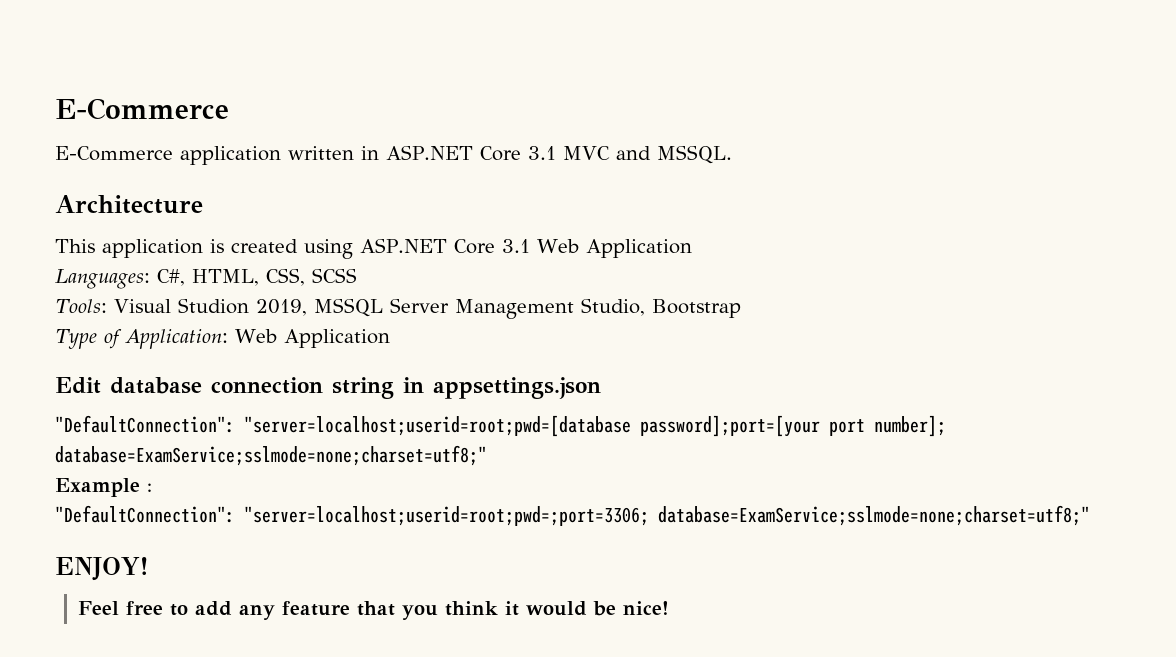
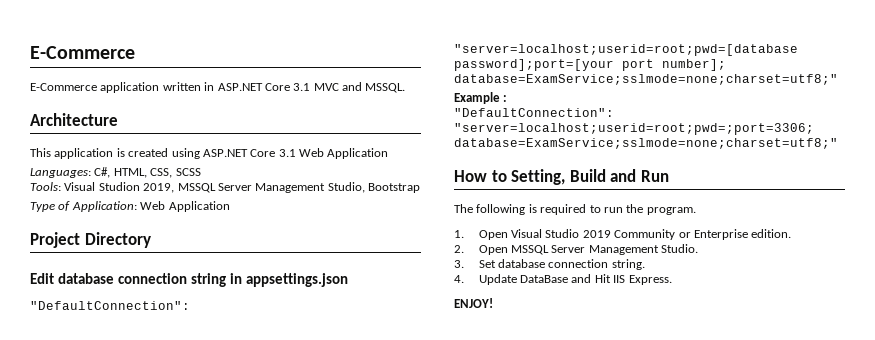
(390, 338) none -> [30,232,151,248] // Project Directory
[55,557,148,581] [78,601,670,620] ENJOY! // Feel free to add any feature that you think it would be nice! -> [454,169,669,185] [454,204,696,215] [454,229,792,240] [454,244,699,255] [454,259,645,270] [454,274,672,285] [454,298,493,308] How to Setting, Build and Run // The following is required to run the program. // 1. Open Visual Studio 2019 Community or Enterprise edition. // 2. Open MSSQL Server Management Studio. // 3. Set database connection string. // 4. Update DataBase and Hit IIS Express. // ENJOY!

